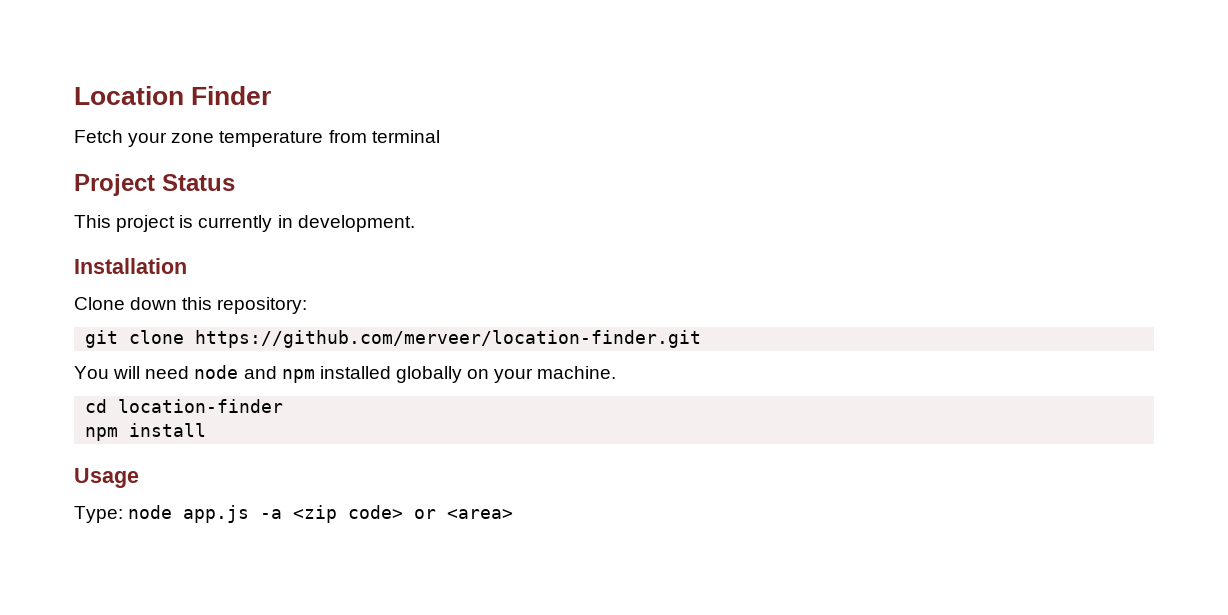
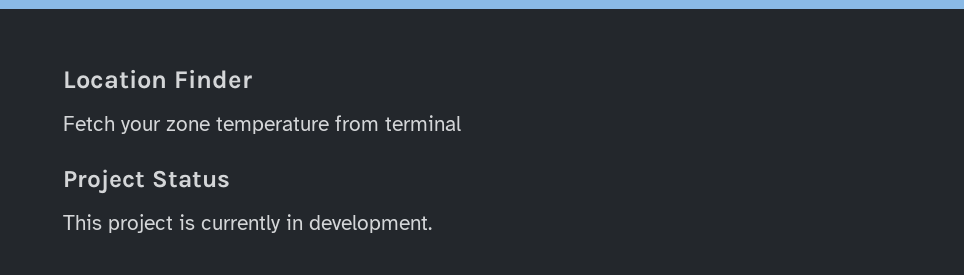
[74,258,187,274] [74,297,308,314] [85,330,702,348] [74,365,617,383] [85,399,284,413] [85,423,207,441] [74,468,139,488] [74,505,514,523] // Installation // Clone down this repository: // git clone https://github.com/merveer/location-finder.git // You will need node and npm installed globally on your machine. // cd location-finder // npm install // Usage // Type: node app.js -a <zip code> or <area> -> (432, 224) none

